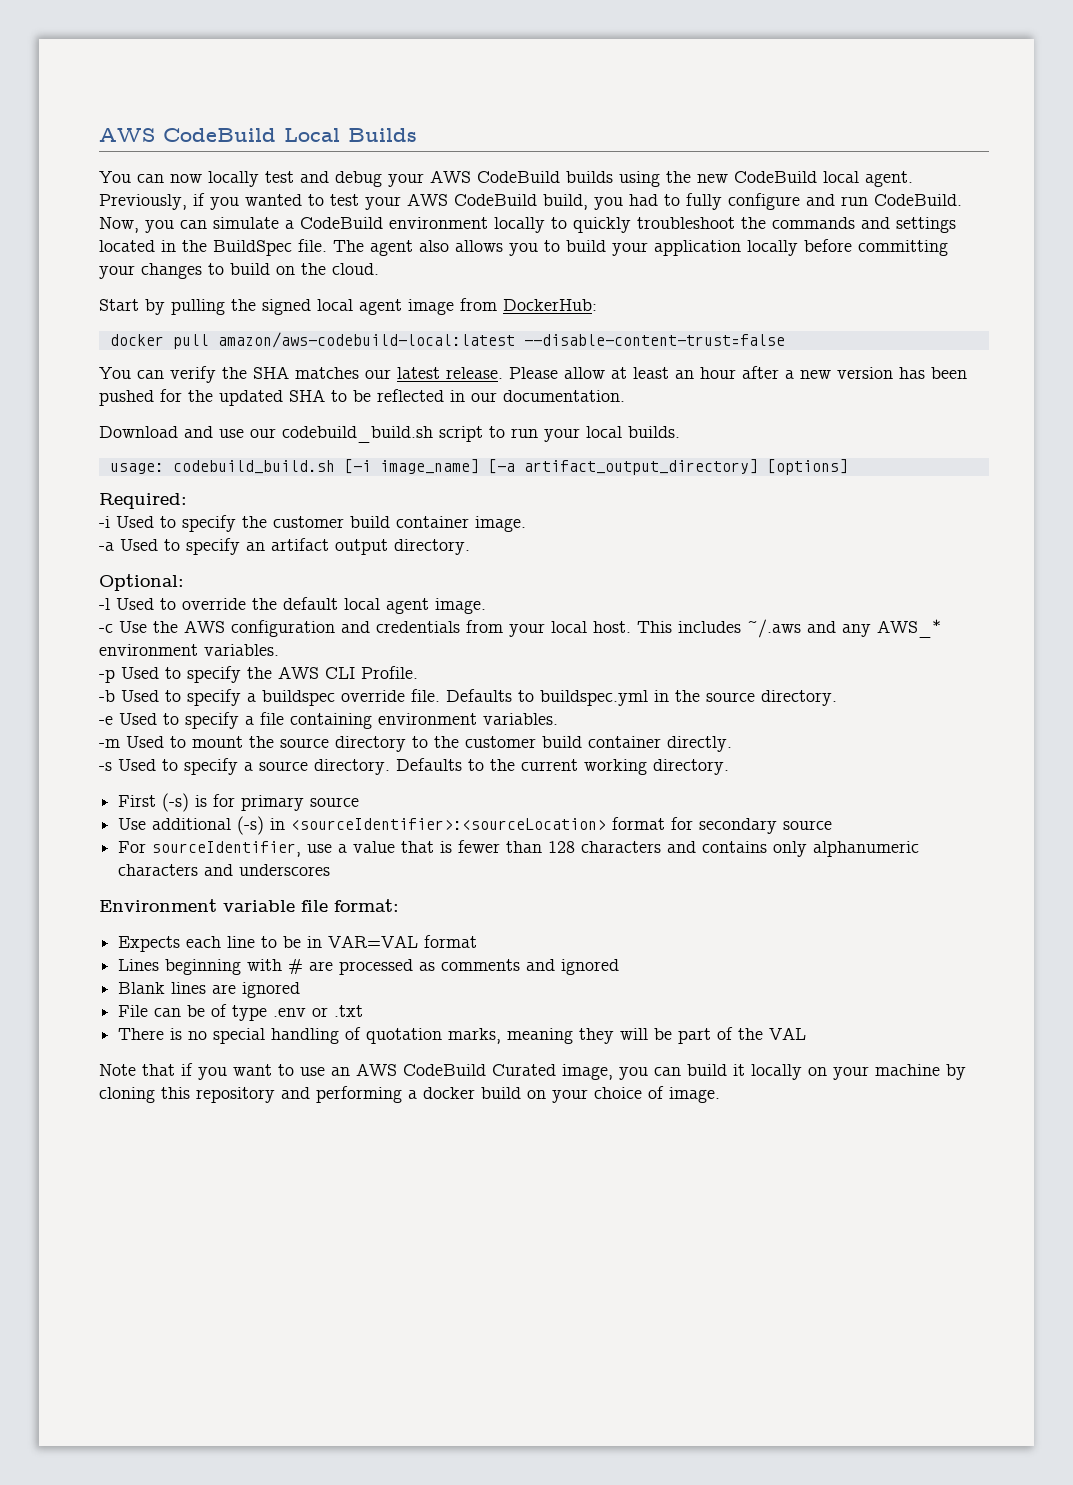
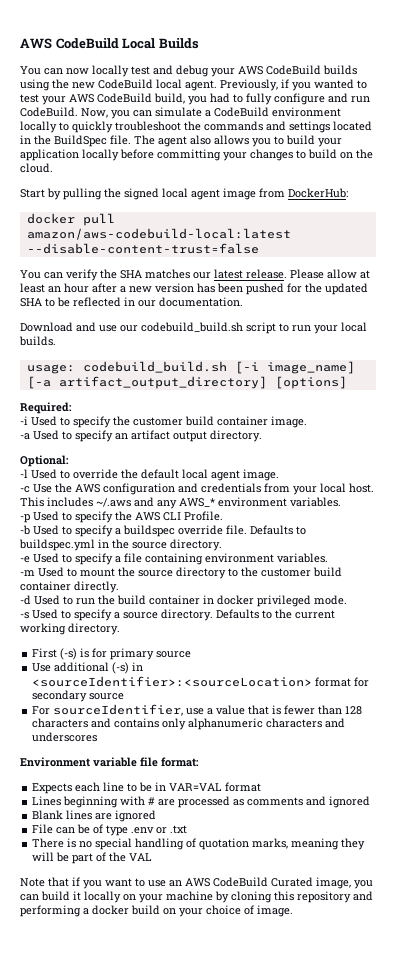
(732, 744) none -> [20,595,347,607] // -d Used to run the build container in docker privileged mode.

